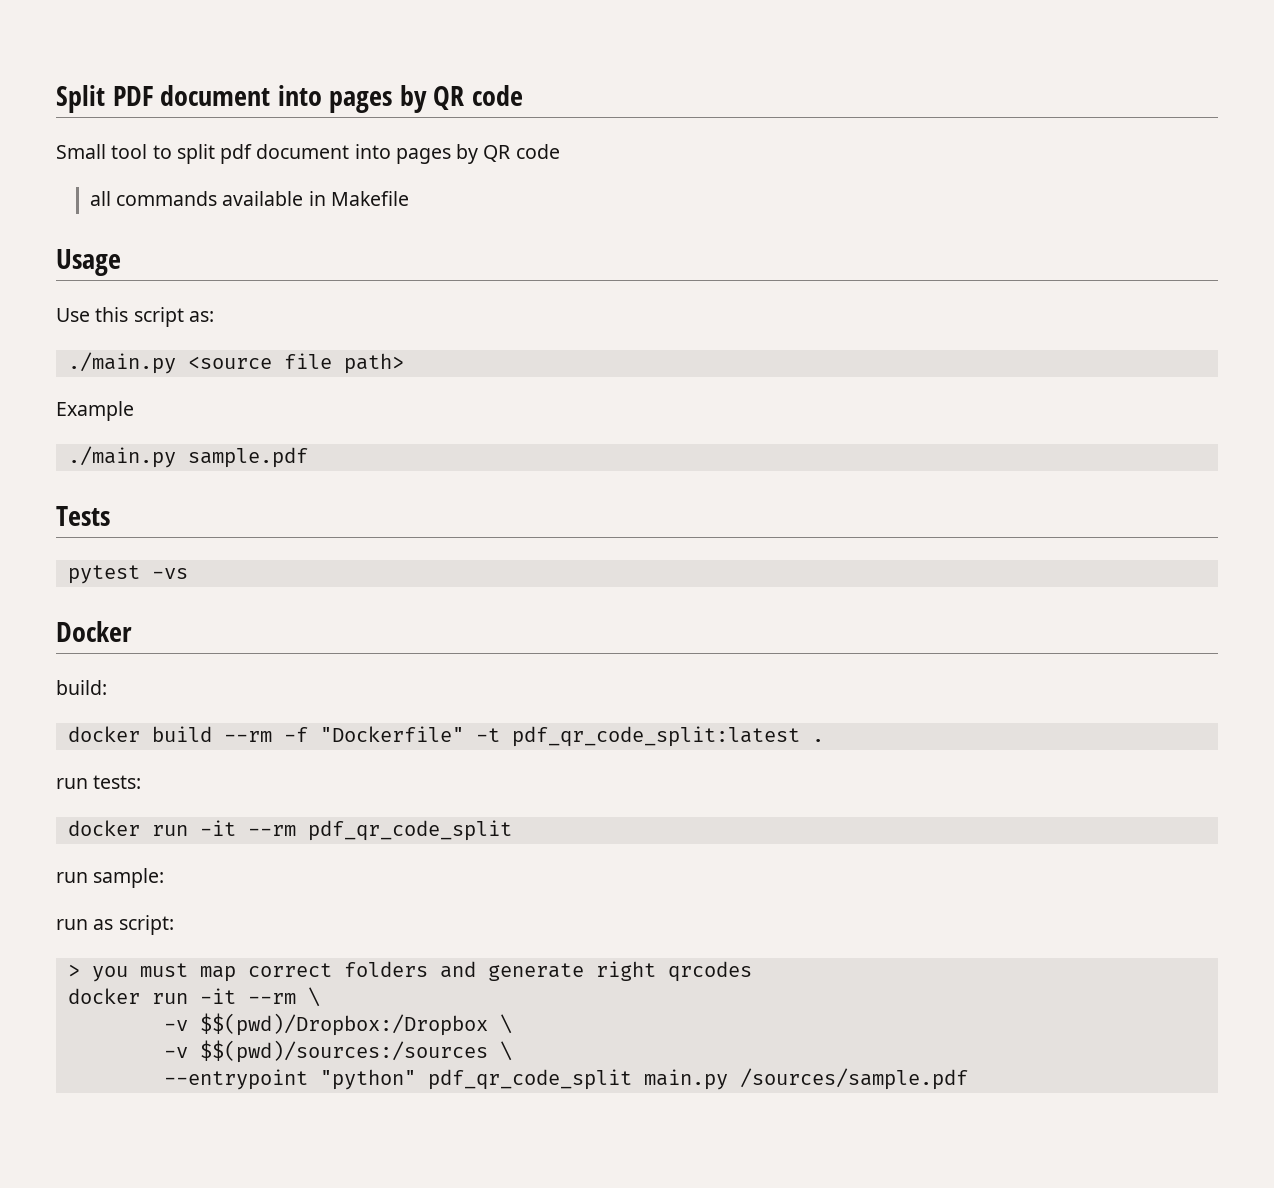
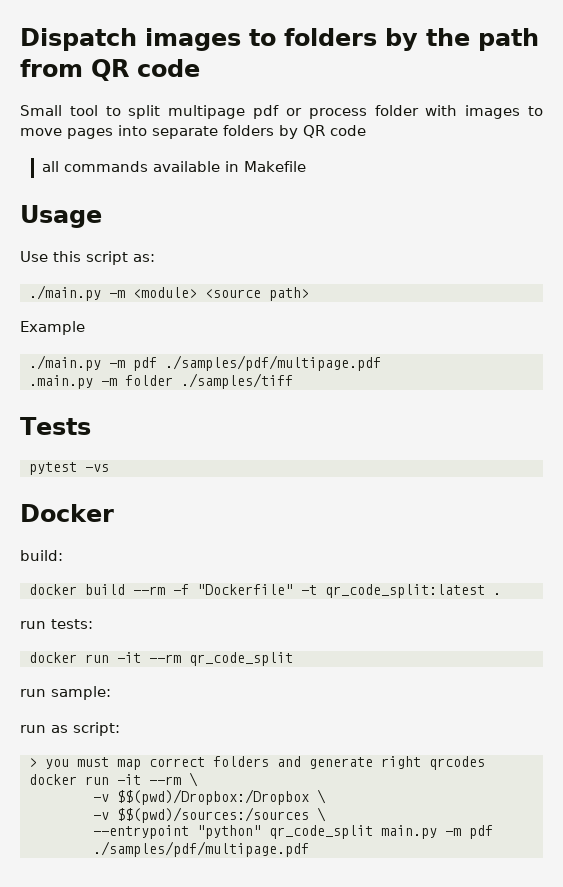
[56,85,427,113] Split PDF document into pages by -> [20,28,539,51] [20,59,83,77] Dispatch images to folders by the path from
[220,144,451,164] pdf document into pages -> [168,105,543,119] [20,125,274,139] multipage pdf or process folder with images to move pages into separate folders
[187,353,332,369] <source file -> [109,287,261,298] -m <module> <source
[187,447,308,468] sample.pdf -> [109,355,381,371] [29,373,293,389] -m pdf ./samples/pdf/multipage.pdf // .main.py -m folder ./samples/tiff
[511,726,800,747] pdf_qr_code_split:latest -> [325,584,485,598] qr_code_split:latest
[307,820,512,841] pdf_qr_code_split -> [189,652,293,666] qr_code_split
[427,1068,968,1090] pdf_qr_code_split main.py /sources/sample.pdf -> [269,825,493,839] [93,841,309,857] qr_code_split main.py -m pdf ./samples/pdf/multipage.pdf

